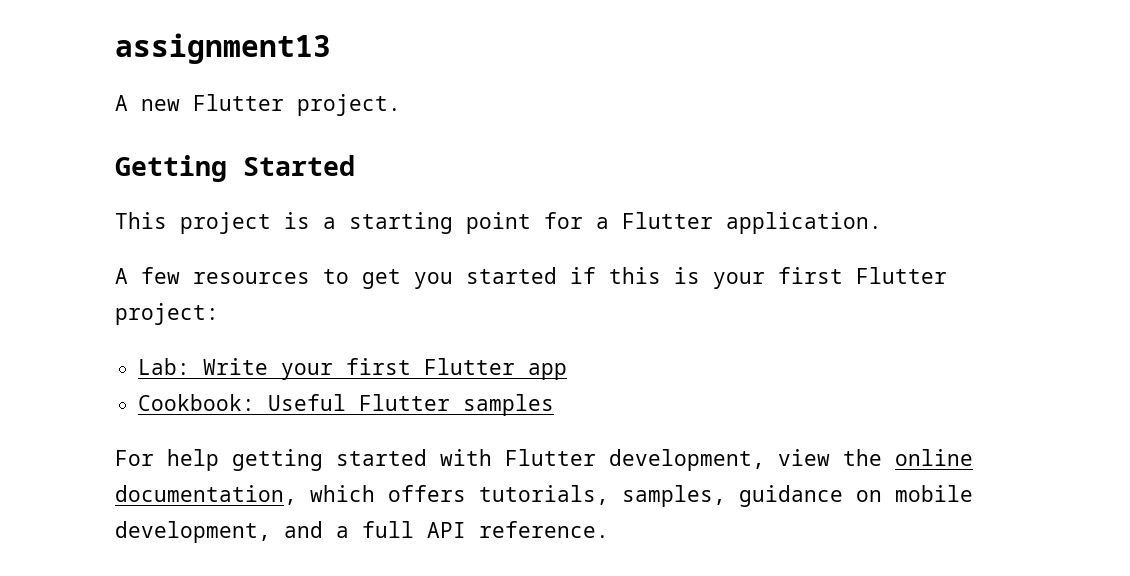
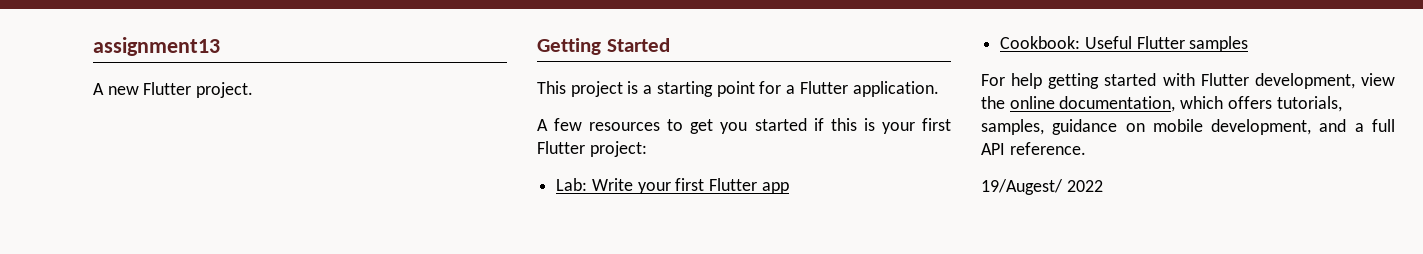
(609, 529) none -> [981,179,1103,195] // 19/Augest/ 2022

